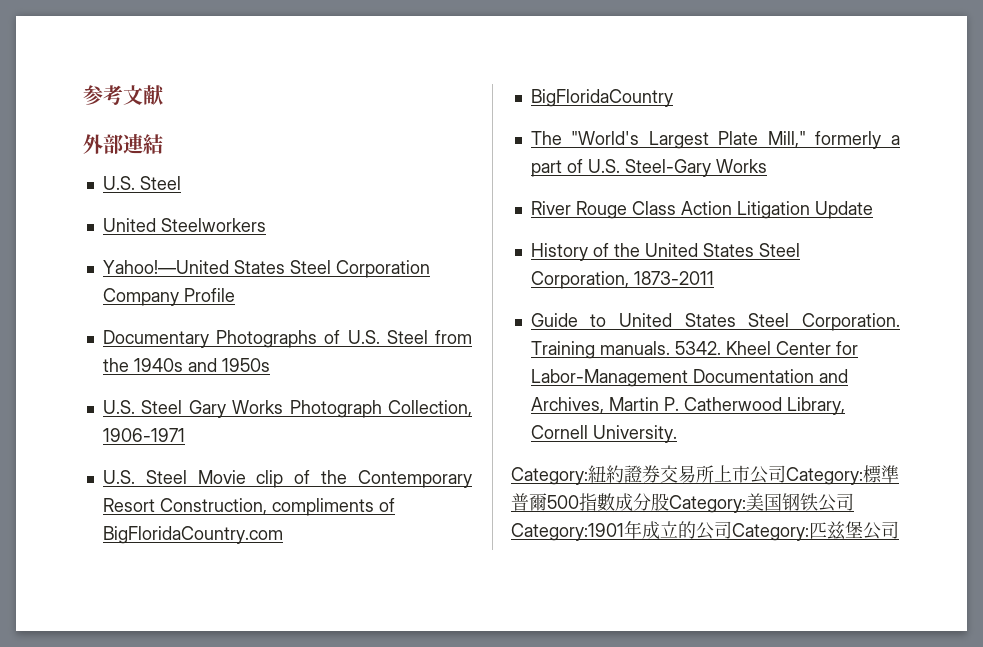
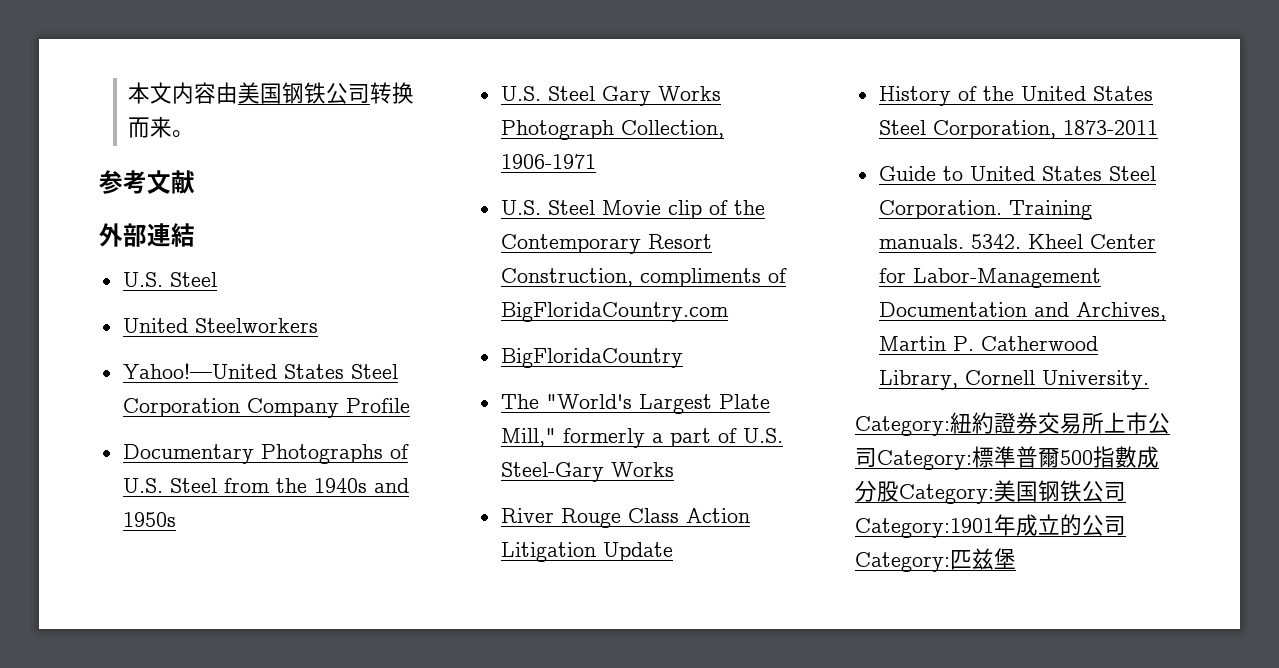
(83, 95) none -> [128,82,415,104] [128,116,195,138] 本文内容由美国钢铁公司转换而来。 //
[863,521,899,540] 公司 -> (1016, 558) none

